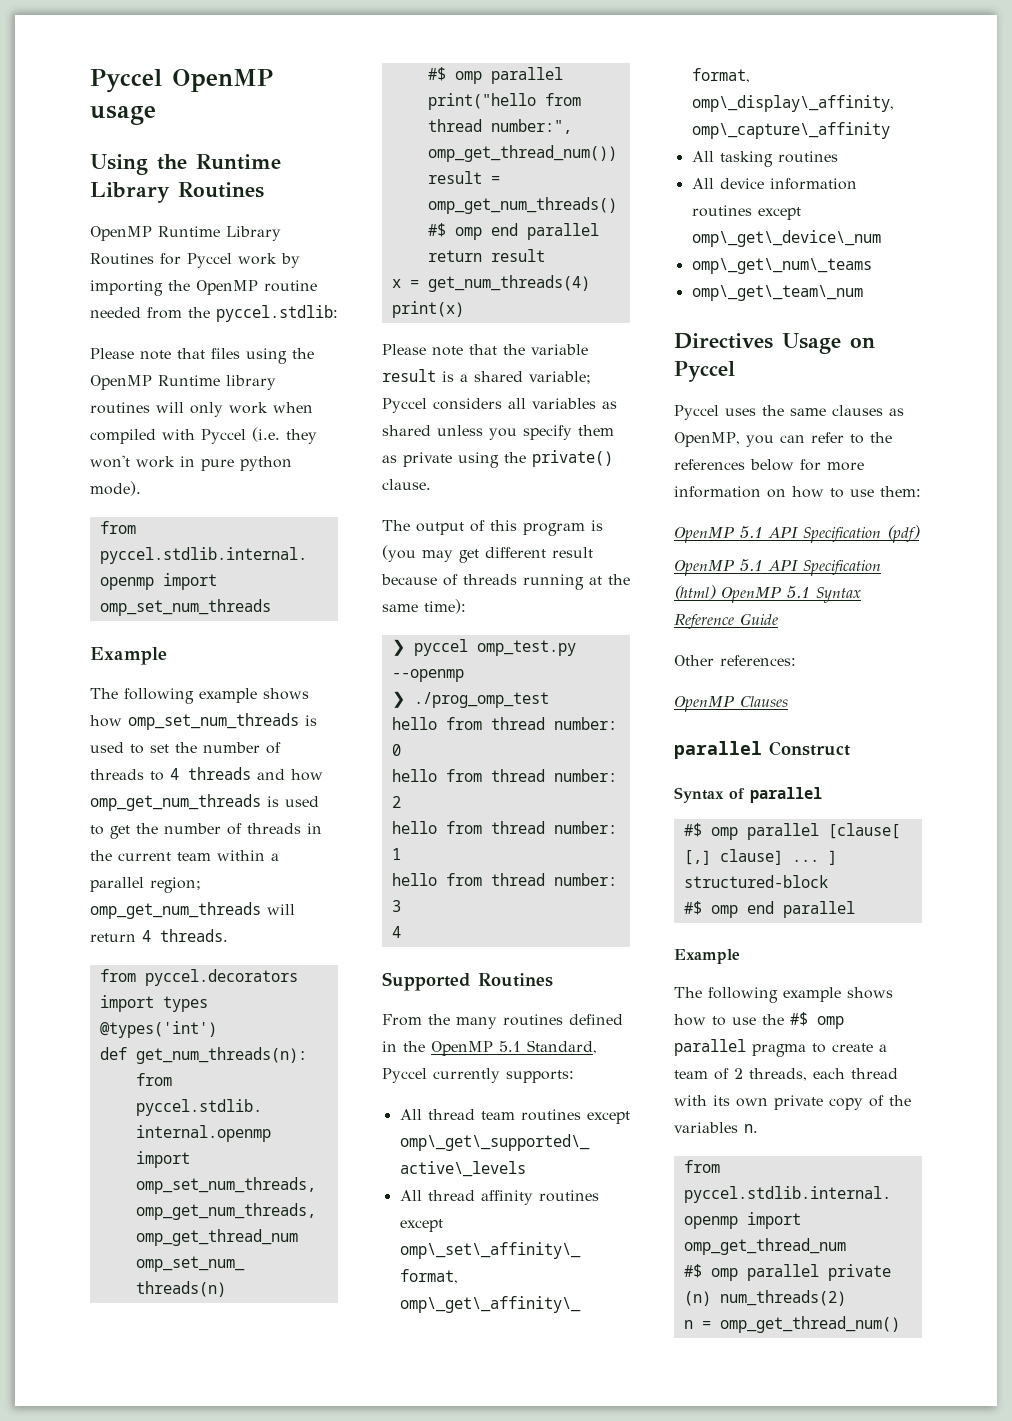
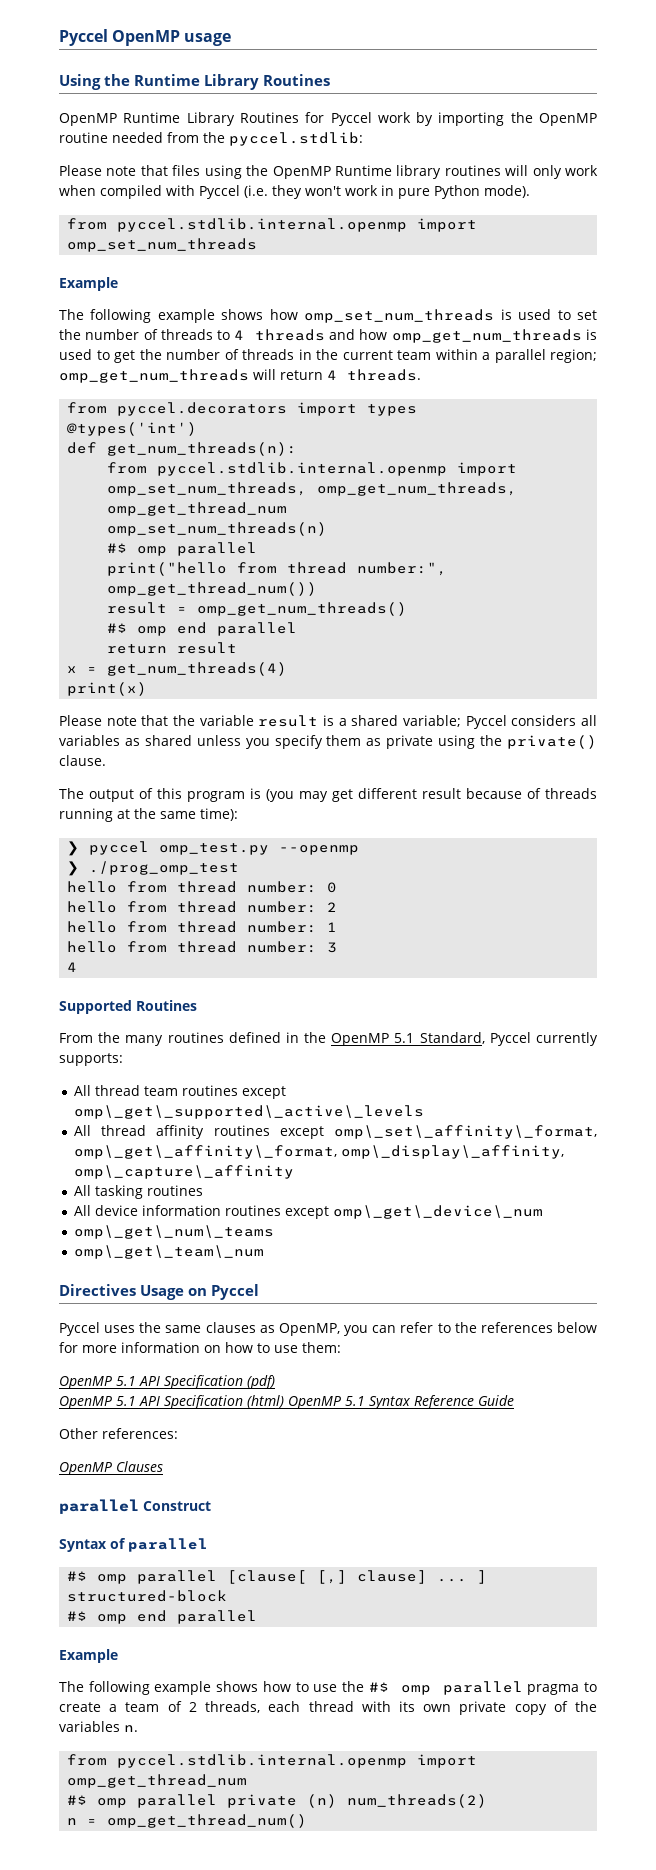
[240,456,292,471] python -> [434,185,480,199] Python

